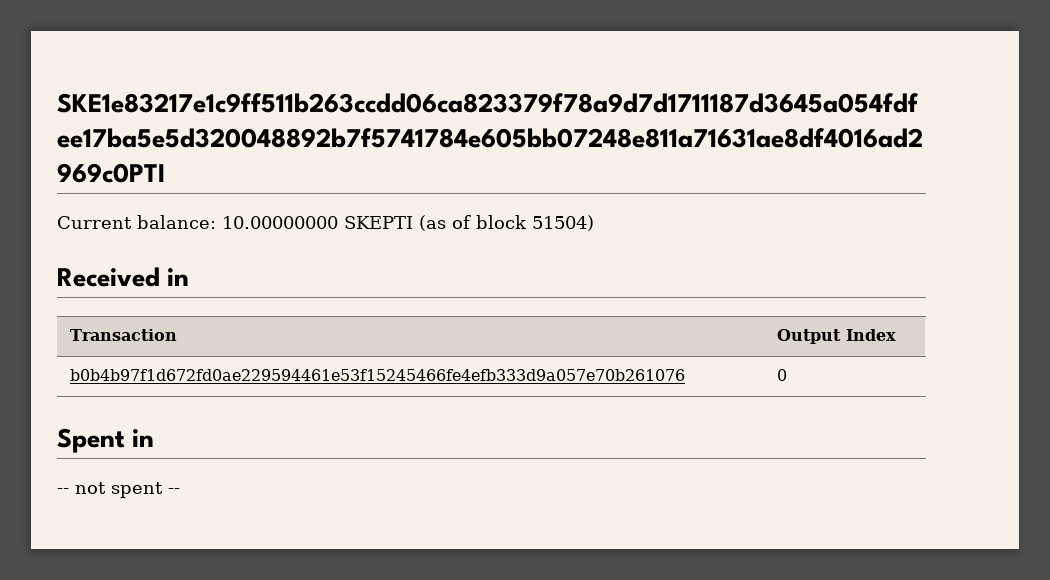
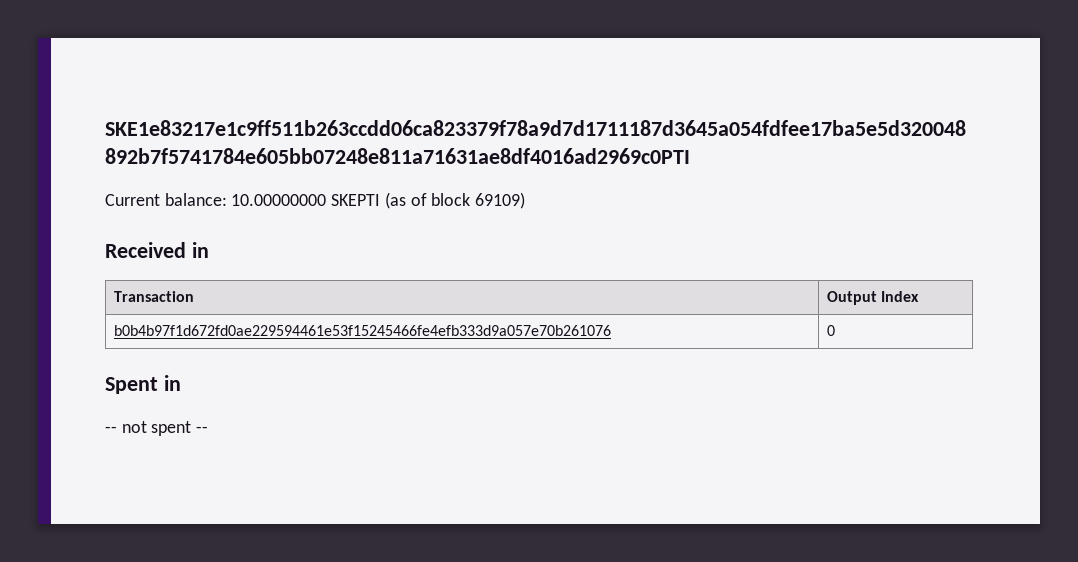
[532,215,594,231] 51504) -> [475,192,526,209] 69109)

